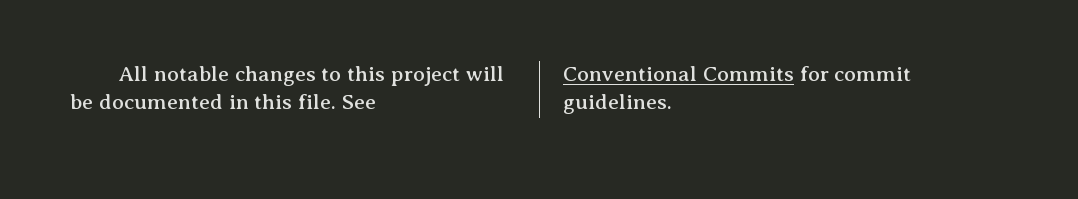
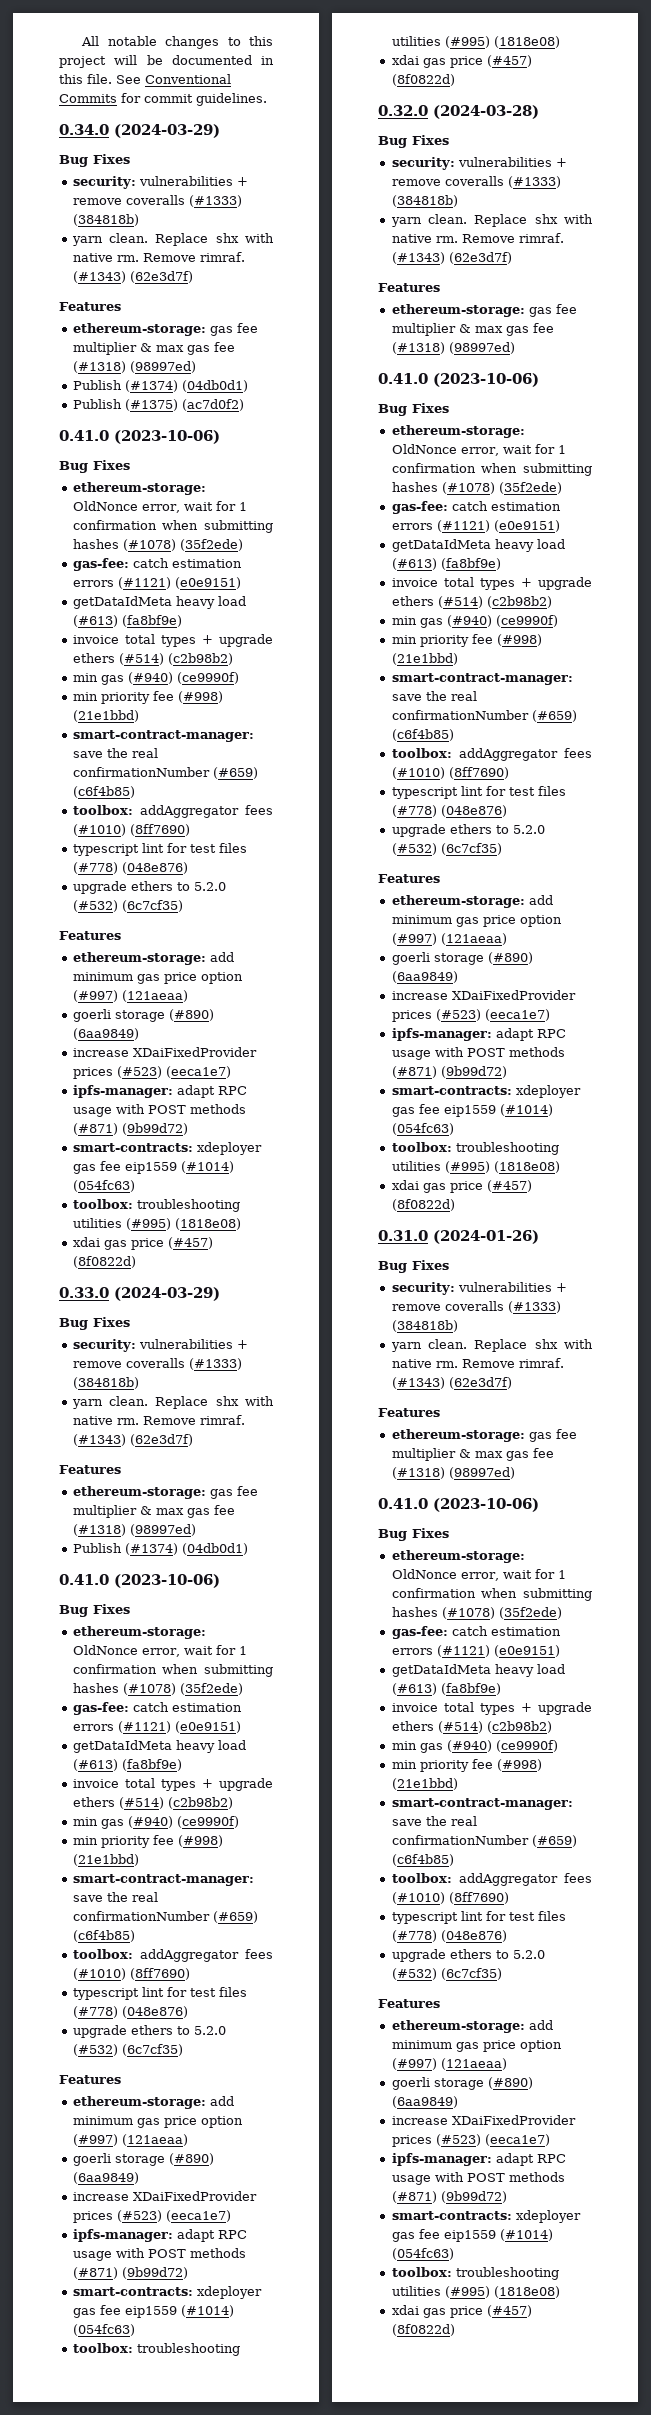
(672, 104) none -> [59,124,220,138] [59,154,130,167] [72,176,248,189] [72,195,242,207] [72,214,139,226] [71,233,274,246] [72,252,245,262] [72,271,193,283] [59,302,121,311] [72,323,258,336] [72,342,235,355] [72,361,196,373] [72,380,248,392] [72,399,244,411] [59,430,220,444] [59,460,130,473] [72,482,206,495] [72,501,247,513] [72,520,273,533] [72,539,243,551] [72,558,242,571] [72,577,241,589] [72,596,246,609] [72,615,182,627] [72,634,273,647] [72,653,233,665] [72,672,239,685] [72,691,223,704] [72,710,139,722] [72,730,254,742] [72,748,158,758] [72,767,258,779] [72,786,135,798] [72,805,273,818] [72,824,190,836] [72,843,247,856] [72,862,188,874] [72,881,226,894] [72,900,183,912] [59,931,121,940] [72,952,234,965] [72,972,243,984] [72,990,188,1002] [72,1009,214,1022] [72,1028,139,1040] [72,1047,257,1057] [72,1066,231,1079] [72,1085,247,1098] [72,1104,246,1117] [72,1123,188,1135] [72,1142,262,1155] [72,1161,234,1174] [72,1180,135,1192] [72,1199,240,1212] [72,1218,241,1230] [72,1237,213,1250] [72,1256,136,1268] [59,1287,220,1301] [59,1317,130,1330] [72,1339,248,1352] [72,1358,242,1370] [72,1377,139,1389] [71,1396,274,1409] [72,1415,245,1425] [72,1434,193,1446] [59,1465,121,1474] [72,1486,258,1499] [72,1505,235,1518] [72,1524,196,1536] [72,1543,248,1555] [59,1574,220,1588] [59,1604,130,1617] [72,1626,206,1639] [72,1645,247,1657] [72,1664,273,1677] [72,1683,243,1695] [72,1702,242,1715] [72,1721,241,1733] [72,1740,246,1753] [72,1759,182,1771] [72,1778,273,1791] [72,1797,233,1809] [72,1816,239,1829] [72,1835,223,1848] [72,1854,139,1866] [72,1874,254,1886] [72,1892,158,1902] [72,1911,258,1923] [72,1930,135,1942] [72,1949,273,1962] [72,1968,190,1980] [72,1987,247,2000] [72,2006,188,2018] [72,2025,226,2038] [72,2044,183,2056] [59,2075,121,2084] [72,2096,234,2109] [72,2116,243,2128] [72,2134,188,2146] [72,2153,214,2166] [72,2172,139,2184] [72,2191,257,2201] [72,2210,231,2223] [72,2229,247,2242] [72,2248,246,2261] [72,2267,188,2279] [72,2286,262,2299] [72,2305,234,2318] [72,2324,135,2336] [72,2343,240,2356] [391,36,560,48] [391,55,532,68] [391,74,455,86] [378,105,539,119] [378,135,449,148] [391,157,567,170] [391,176,561,188] [391,195,458,207] [390,214,593,227] [391,233,564,243] [391,252,512,264] [378,283,440,292] [391,304,577,317] [391,323,554,336] [391,342,515,354] [378,373,539,387] [378,403,449,416] [391,425,525,438] [391,444,566,456] [391,463,592,476] [391,482,562,494] [391,501,561,514] [391,520,560,532] [391,539,565,552] [391,558,501,570] [391,577,592,590] [391,596,552,608] [391,615,558,628] [391,634,542,647] [391,653,458,665] [391,673,573,685] [391,691,477,701] [391,710,577,722] [391,729,454,741] [391,748,592,761] [391,767,509,779] [391,786,566,799] [391,805,507,817] [391,824,545,837] [391,843,502,855] [378,874,440,883] [391,895,553,908] [391,915,562,927] [391,933,507,945] [391,952,533,965] [391,971,458,983] [391,990,576,1000] [391,1009,550,1022] [391,1028,566,1041] [391,1047,565,1060] [391,1066,507,1078] [391,1085,581,1098] [391,1104,553,1117] [391,1123,454,1135] [391,1142,559,1155] [391,1161,560,1173] [391,1180,532,1193] [391,1199,455,1211] [378,1230,539,1244] [378,1260,449,1273] [391,1282,567,1295] [391,1301,561,1313] [391,1320,458,1332] [390,1339,593,1352] [391,1358,564,1368] [391,1377,512,1389] [378,1408,440,1417] [391,1429,577,1442] [391,1448,554,1461] [391,1467,515,1479] [378,1498,539,1512] [378,1528,449,1541] [391,1550,525,1563] [391,1569,566,1581] [391,1588,592,1601] [391,1607,562,1619] [391,1626,561,1639] [391,1645,560,1657] [391,1664,565,1677] [391,1683,501,1695] [391,1702,592,1715] [391,1721,552,1733] [391,1740,558,1753] [391,1759,542,1772] [391,1778,458,1790] [391,1798,573,1810] [391,1816,477,1826] [391,1835,577,1847] [391,1854,454,1866] [391,1873,592,1886] [391,1892,509,1904] [391,1911,566,1924] [391,1930,507,1942] [391,1949,545,1962] [391,1968,502,1980] [378,1999,440,2008] [391,2020,553,2033] [391,2040,562,2052] [391,2058,507,2070] [391,2077,533,2090] [391,2096,458,2108] [391,2115,576,2125] [391,2134,550,2147] [391,2153,566,2166] [391,2172,565,2185] [391,2191,507,2203] [391,2210,581,2223] [391,2229,553,2242] [391,2248,454,2260] [391,2267,559,2280] [391,2286,560,2298] [391,2305,532,2318] [391,2324,455,2336] // 0.34.0 (2024-03-29) // Bug Fixes // security: vulnerabilities + remove coveralls (#1333) (384818b) // yarn clean. Replace shx with native rm. Remove rimraf. (#1343) (62e3d7f) // Features // ethereum-storage: gas fee multiplier & max gas fee (#1318) (98997ed) // Publish (#1374) (04db0d1) // Publish (#1375) (ac7d0f2) // 0.41.0 (2023-10-06) // Bug Fixes // ethereum-storage: OldNonce error, wait for 1 confirmation when submitting hashes (#1078) (35f2ede) // gas-fee: catch estimation errors (#1121) (e0e9151) // getDataIdMeta heavy load (#613) (fa8bf9e) // invoice total types + upgrade ethers (#514) (c2b98b2) // min gas (#940) (ce9990f) // min priority fee (#998) (21e1bbd) // smart-contract-manager: save the real confirmationNumber (#659) (c6f4b85) // toolbox: addAggregator fees (#1010) (8ff7690) // typescript lint for test files (#778) (048e876) // upgrade ethers to 5.2.0 (#532) (6c7cf35) // Features // ethereum-storage: add minimum gas price option (#997) (121aeaa) // goerli storage (#890) (6aa9849) // increase XDaiFixedProvider prices (#523) (eeca1e7) // ipfs-manager: adapt RPC usage with POST methods (#871) (9b99d72) // smart-contracts: xdeployer gas fee eip1559 (#1014) (054fc63) // toolbox: troubleshooting utilities (#995) (1818e08) // xdai gas price (#457) (8f0822d) // 0.33.0 (2024-03-29) // Bug Fixes // security: vulnerabilities + remove coveralls (#1333) (384818b) // yarn clean. Replace shx with native rm. Remove rimraf. (#1343) (62e3d7f) // Features // ethereum-storage: gas fee multiplier & max gas fee (#1318) (98997ed) // Publish (#1374) (04db0d1) // 0.41.0 (2023-10-06) // Bug Fixes // ethereum-storage: OldNonce error, wait for 1 confirmation when submitting hashes (#1078) (35f2ede) // gas-fee: catch estimation errors (#1121) (e0e9151) // getDataIdMeta heavy load (#613) (fa8bf9e) // invoice total types + upgrade ethers (#514) (c2b98b2) // min gas (#940) (ce9990f) // min priority fee (#998) (21e1bbd) // smart-contract-manager: save the real confirmationNumber (#659) (c6f4b85) // toolbox: addAggregator fees (#1010) (8ff7690) // typescript lint for test files (#778) (048e876) // upgrade ethers to 5.2.0 (#532) (6c7cf35) // Features // ethereum-storage: add minimum gas price option (#997) (121aeaa) // goerli storage (#890) (6aa9849) // increase XDaiFixedProvider prices (#523) (eeca1e7) // ipfs-manager: adapt RPC usage with POST methods (#871) (9b99d72) // smart-contracts: xdeployer gas fee eip1559 (#1014) (054fc63) // toolbox: troubleshooting utilities (#995) (1818e08) // xdai gas price (#457) (8f0822d) // 0.32.0 (2024-03-28) // Bug Fixes // security: vulnerabilities + remove coveralls (#1333) (384818b) // yarn clean. Replace shx with native rm. Remove rimraf. (#1343) (62e3d7f) // Features // ethereum-storage: gas fee multiplier & max gas fee (#1318) (98997ed) // 0.41.0 (2023-10-06) // Bug Fixes // ethereum-storage: OldNonce error, wait for 1 confirmation when submitting hashes (#1078) (35f2ede) // gas-fee: catch estimation errors (#1121) (e0e9151) // getDataIdMeta heavy load (#613) (fa8bf9e) // invoice total types + upgrade ethers (#514) (c2b98b2) // min gas (#940) (ce9990f) // min priority fee (#998) (21e1bbd) // smart-contract-manager: save the real confirmationNumber (#659) (c6f4b85) // toolbox: addAggregator fees (#1010) (8ff7690) // typescript lint for test files (#778) (048e876) // upgrade ethers to 5.2.0 (#532) (6c7cf35) // Features // ethereum-storage: add minimum gas price option (#997) (121aeaa) // goerli storage (#890) (6aa9849) // increase XDaiFixedProvider prices (#523) (eeca1e7) // ipfs-manager: adapt RPC usage with POST methods (#871) (9b99d72) // smart-contracts: xdeployer gas fee eip1559 (#1014) (054fc63) // toolbox: troubleshooting utilities (#995) (1818e08) // xdai gas price (#457) (8f0822d) // 0.31.0 (2024-01-26) // Bug Fixes // security: vulnerabilities + remove coveralls (#1333) (384818b) // yarn clean. Replace shx with native rm. Remove rimraf. (#1343) (62e3d7f) // Features // ethereum-storage: gas fee multiplier & max gas fee (#1318) (98997ed) // 0.41.0 (2023-10-06) // Bug Fixes // ethereum-storage: OldNonce error, wait for 1 confirmation when submitting hashes (#1078) (35f2ede) // gas-fee: catch estimation errors (#1121) (e0e9151) // getDataIdMeta heavy load (#613) (fa8bf9e) // invoice total types + upgrade ethers (#514) (c2b98b2) // min gas (#940) (ce9990f) // min priority fee (#998) (21e1bbd) // smart-contract-manager: save the real confirmationNumber (#659) (c6f4b85) // toolbox: addAggregator fees (#1010) (8ff7690) // typescript lint for test files (#778) (048e876) // upgrade ethers to 5.2.0 (#532) (6c7cf35) // Features // ethereum-storage: add minimum gas price option (#997) (121aeaa) // goerli storage (#890) (6aa9849) // increase XDaiFixedProvider prices (#523) (eeca1e7) // ipfs-manager: adapt RPC usage with POST methods (#871) (9b99d72) // smart-contracts: xdeployer gas fee eip1559 (#1014) (054fc63) // toolbox: troubleshooting utilities (#995) (1818e08) // xdai gas price (#457) (8f0822d)

